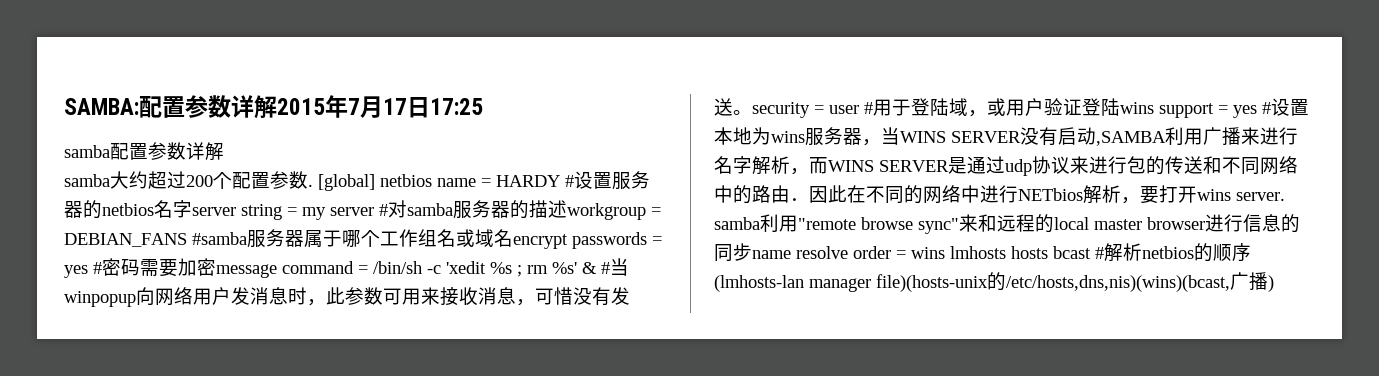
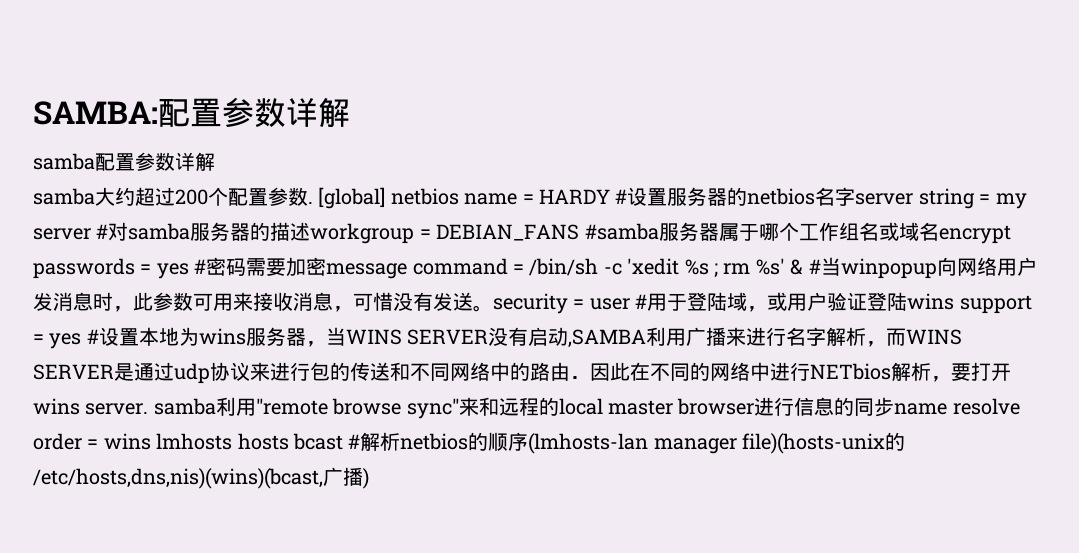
[277,95,483,118] 2015年7月17日17:25 -> (350, 112) none

